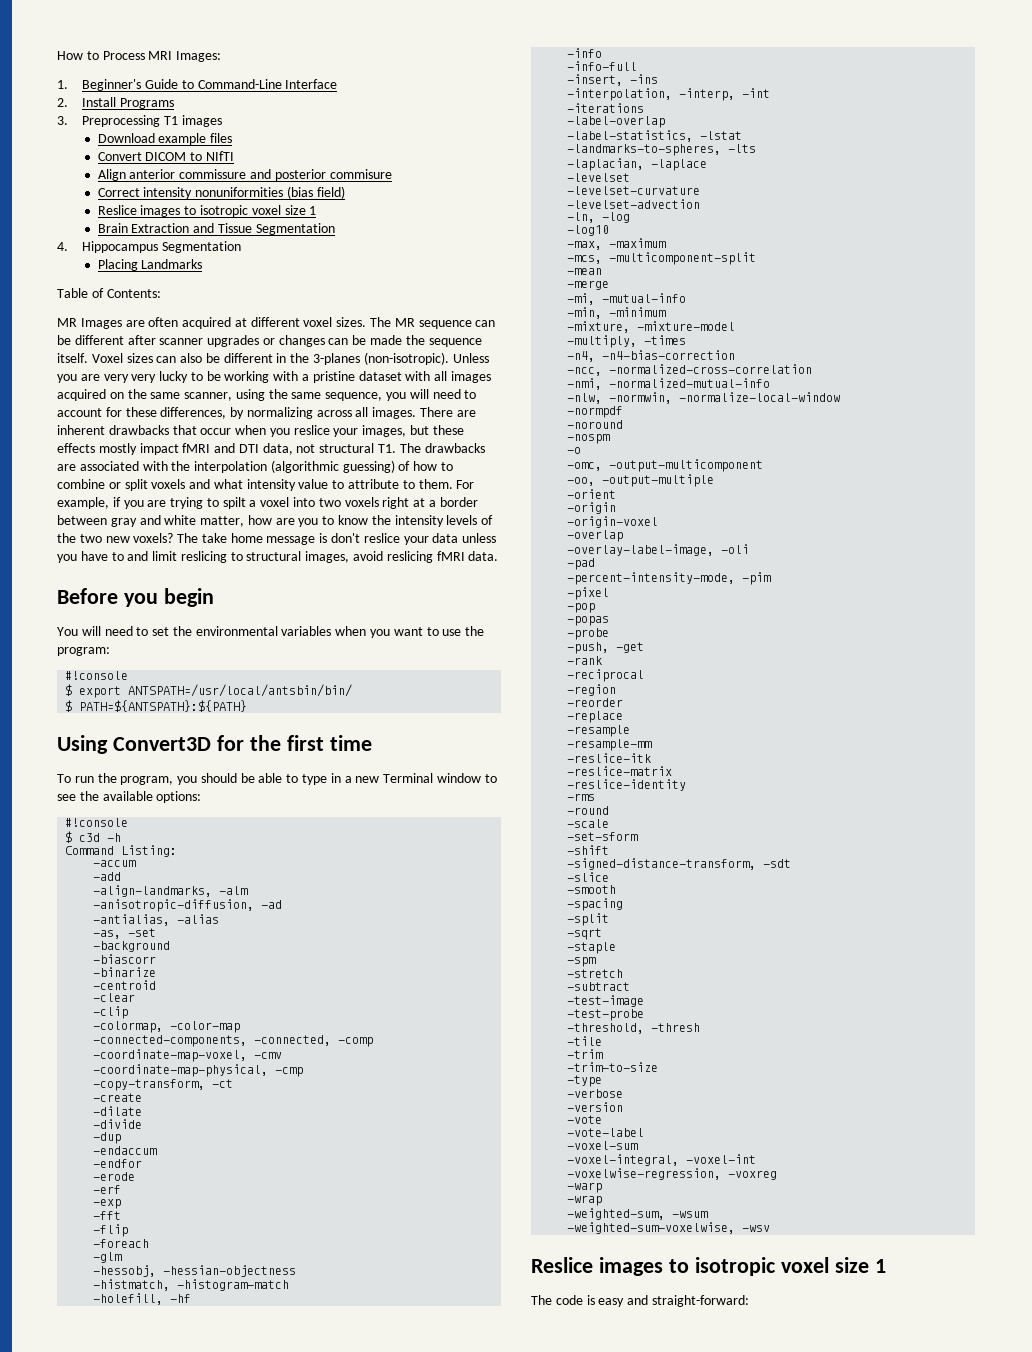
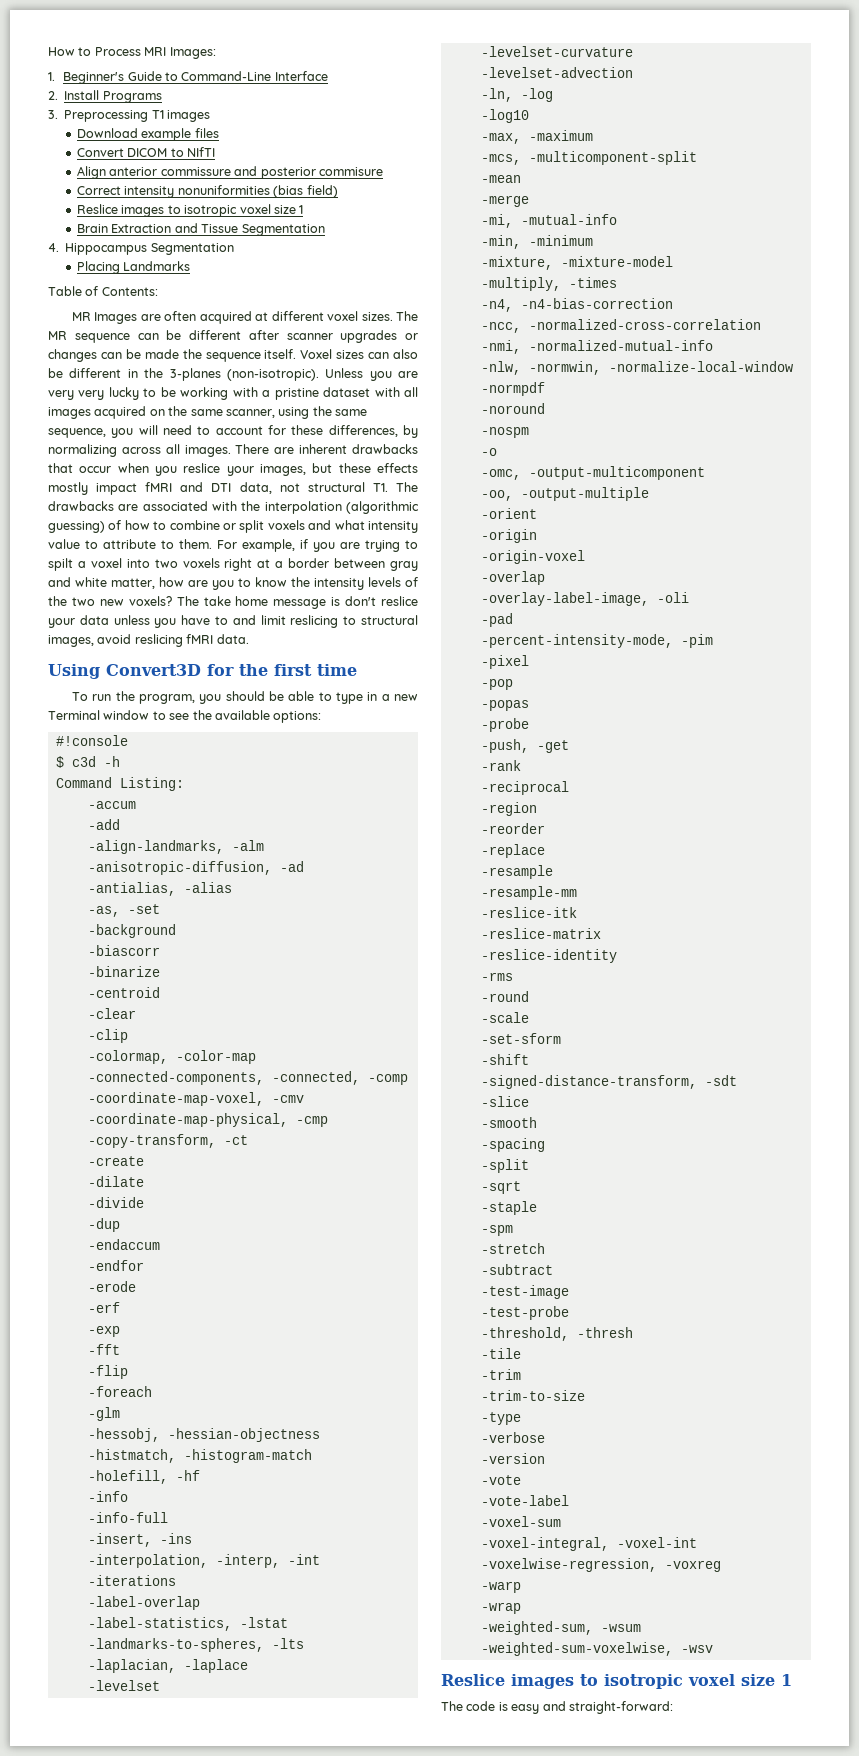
[57,588,214,607] [57,626,485,638] [57,647,110,656] [65,671,129,680] [65,684,353,698] [65,700,248,712] // Before you begin // You will need to set the environmental variables when you want to use the program: // #!console // $ export ANTSPATH=/usr/local/antsbin/bin/ // $ PATH=${ANTSPATH}:${PATH} -> (249, 639) none

